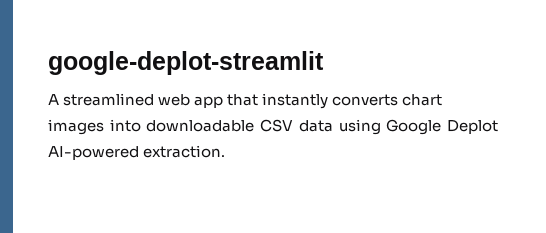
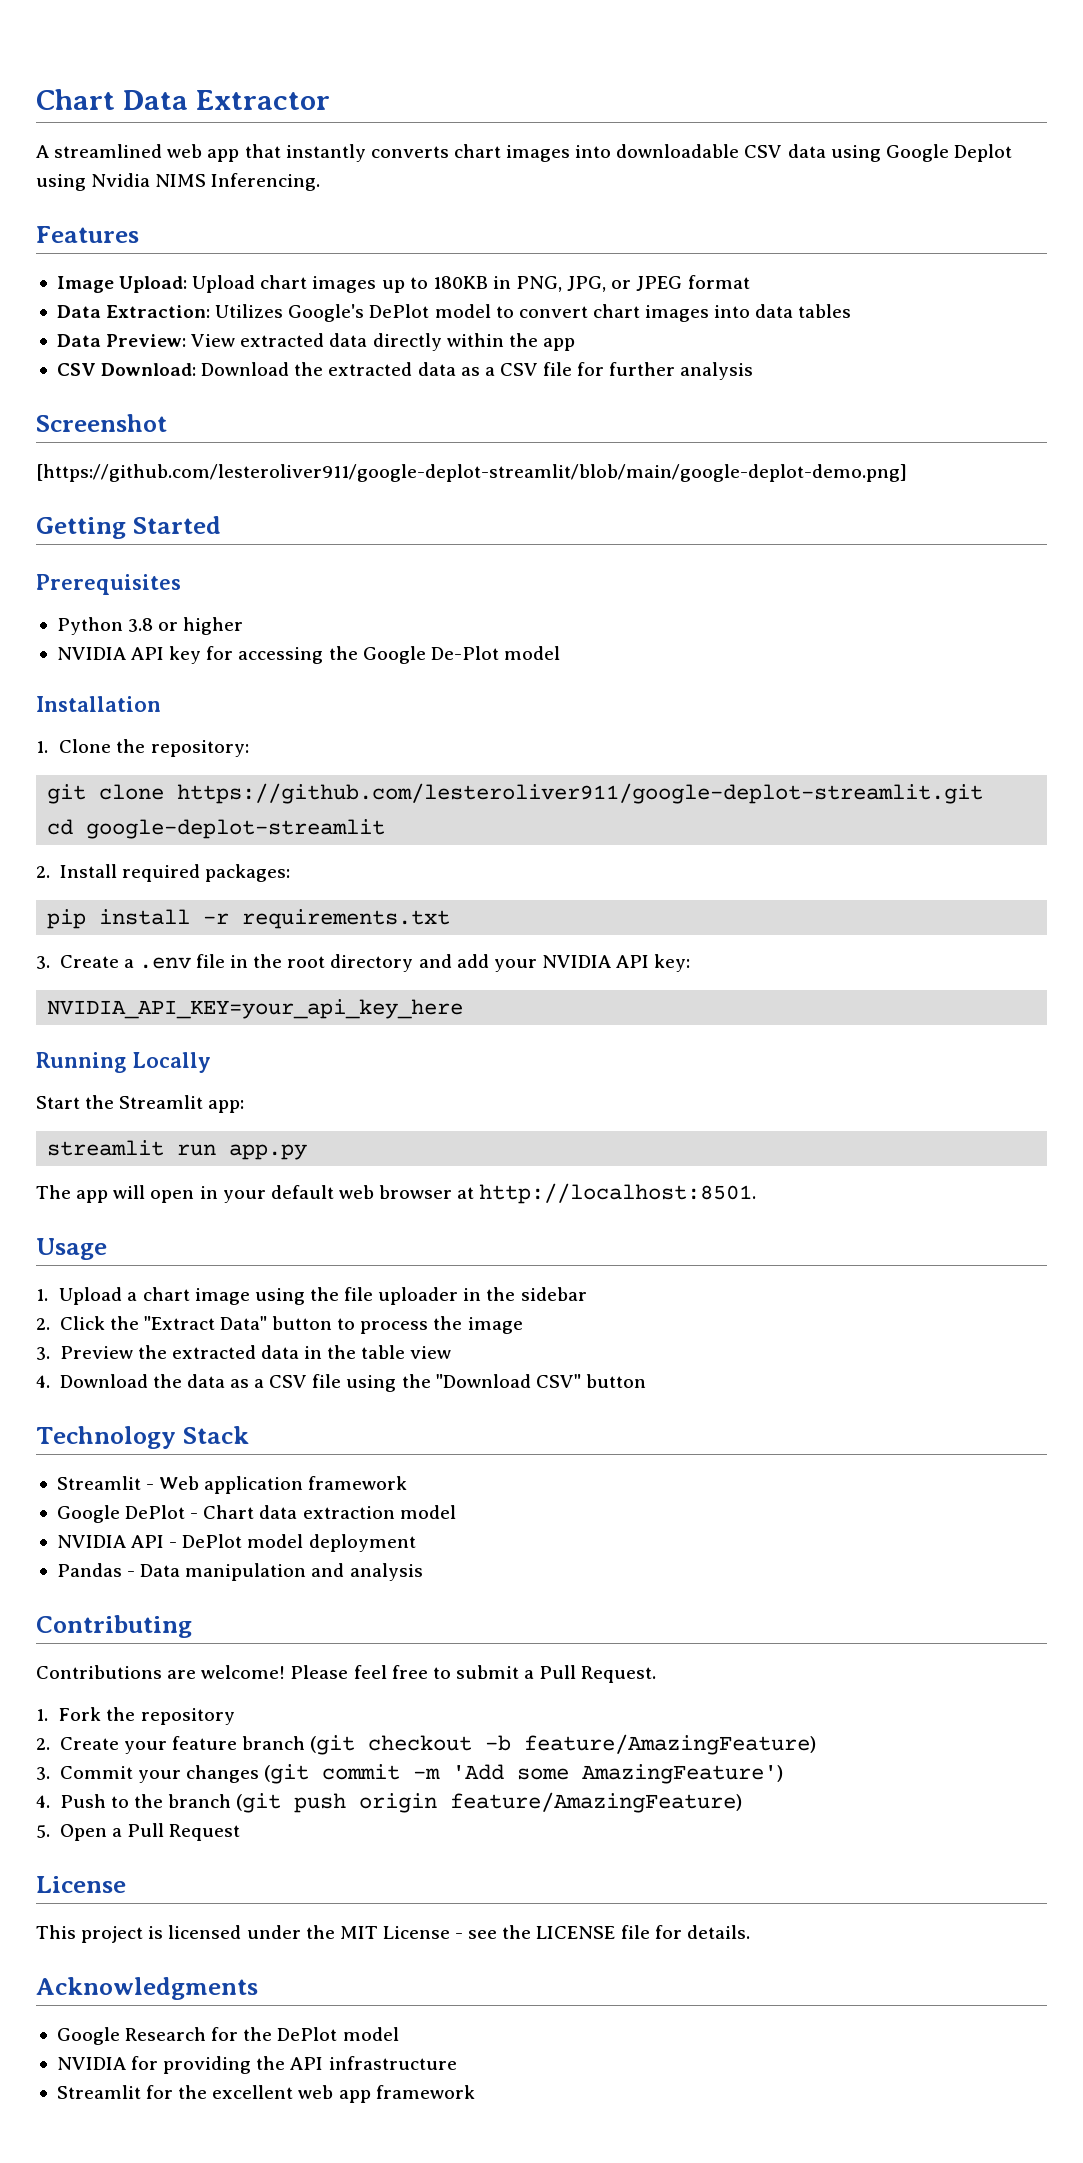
[48,51,324,75] google-deplot-streamlit -> [36,89,330,110] Chart Data Extractor
[48,145,226,160] AI-powered extraction. -> [36,173,321,191] [36,226,139,243] [56,275,750,293] [56,304,852,322] [56,333,575,351] [56,362,754,380] [36,414,167,432] [36,464,907,482] [36,516,221,539] [36,574,181,595] [56,617,244,635] [56,646,560,664] [36,696,161,712] [36,739,249,757] [47,783,984,804] [47,819,386,839] [36,864,290,882] [47,909,451,929] [36,954,691,972] [47,999,464,1019] [36,1052,211,1073] [36,1095,245,1113] [47,1140,308,1160] [36,1183,757,1204] [36,1238,107,1260] [36,1287,587,1305] [36,1316,523,1334] [36,1345,452,1360] [36,1374,646,1392] [36,1426,249,1449] [56,1476,408,1494] [56,1505,456,1523] [56,1534,416,1552] [56,1563,423,1581] [36,1615,192,1638] [36,1665,657,1683] [36,1707,235,1725] [36,1734,817,1755] [36,1764,783,1784] [36,1792,743,1813] [36,1823,240,1841] [36,1876,126,1893] [36,1925,750,1943] [36,1977,258,2000] [56,2027,399,2045] [56,2056,457,2074] [56,2085,475,2103] using Nvidia NIMS Inferencing. // Features // Image Upload: Upload chart images up to 180KB in PNG, JPG, or JPEG format // Data Extraction: Utilizes Google's DePlot model to convert chart images into data tables // Data Preview: View extracted data directly within the app // CSV Download: Download the extracted data as a CSV file for further analysis // Screenshot // [https://github.com/lesteroliver911/google-deplot-streamlit/blob/main/google-deplot-demo.png] // Getting Started // Prerequisites // Python 3.8 or higher // NVIDIA API key for accessing the Google De-Plot model // Installation // 1. Clone the repository: // git clone https://github.com/lesteroliver911/google-deplot-streamlit.git // cd google-deplot-streamlit // 2. Install required packages: // pip install -r requirements.txt // 3. Create a .env file in the root directory and add your NVIDIA API key: // NVIDIA_API_KEY=your_api_key_here // Running Locally // Start the Streamlit app: // streamlit run app.py // The app will open in your default web browser at http://localhost:8501. // Usage // 1. Upload a chart image using the file uploader in the sidebar // 2. Click the "Extract Data" button to process the image // 3. Preview the extracted data in the table view // 4. Download the data as a CSV file using the "Download CSV" button // Technology Stack // Streamlit - Web application framework // Google DePlot - Chart data extraction model // NVIDIA API - DePlot model deployment // Pandas - Data manipulation and analysis // Contributing // Contributions are welcome! Please feel free to submit a Pull Request. // 1. Fork the repository // 2. Create your feature branch (git checkout -b feature/AmazingFeature) // 3. Commit your changes (git commit -m 'Add some AmazingFeature') // 4. Push to the branch (git push origin feature/AmazingFeature) // 5. Open a Pull Request // License // This project is licensed under the MIT License - see the LICENSE file for details. // Acknowledgments // Google Research for the DePlot model // NVIDIA for providing the API infrastructure // Streamlit for the excellent web app framework

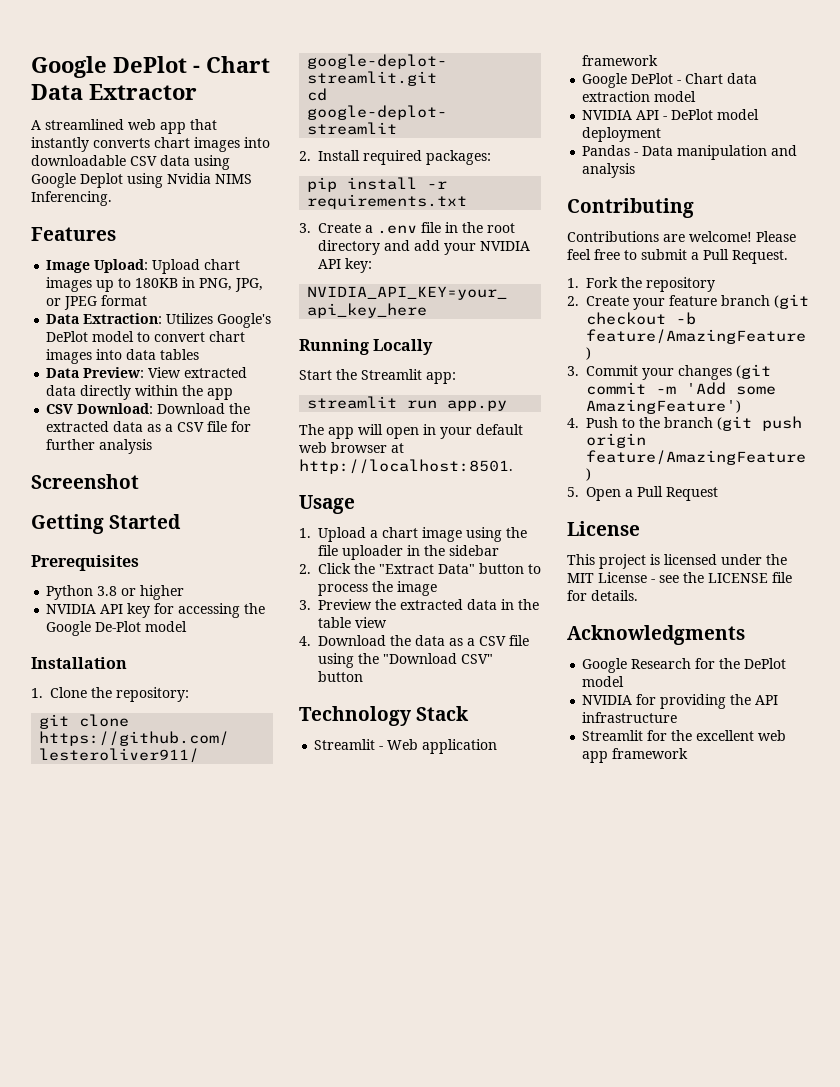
(36, 99) none -> [31,56,200,78] Google DePlot -
[36,464,907,482] // [https://github.com/lesteroliver911/google-deplot-streamlit/blob/main/google-deplot-demo.png] -> (139, 481) none

